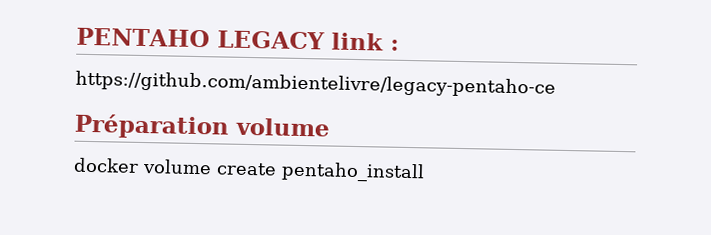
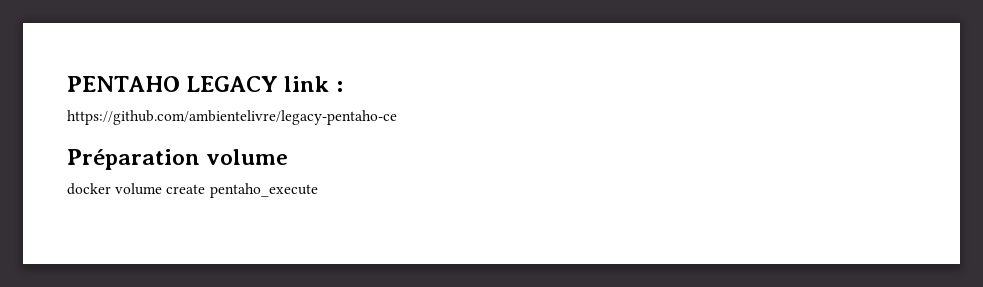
[281,161,425,183] pentaho_install -> [209,183,318,198] pentaho_execute

